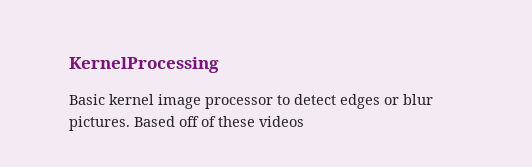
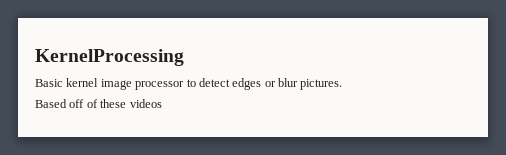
(130, 123) none -> (343, 84) //

